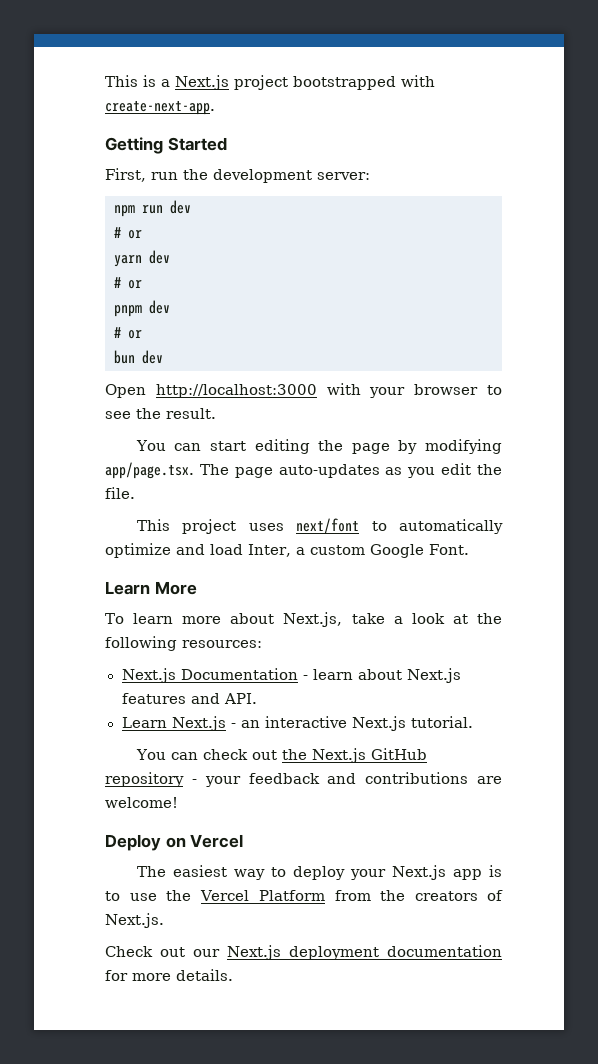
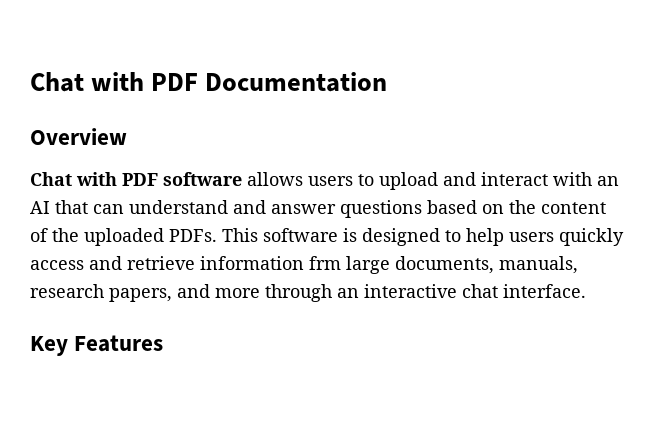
[105,75,435,90] [105,101,215,115] [105,137,227,154] [105,168,370,183] [114,200,191,217] [114,227,142,239] [114,250,170,267] [114,277,142,289] [114,300,170,317] [114,327,142,339] [114,350,163,364] [105,383,503,398] [105,408,216,419] [135,439,502,454] [105,462,502,479] [105,487,135,499] [136,518,503,534] [105,543,469,558] [105,581,197,595] [105,612,503,627] [105,636,262,651] [121,668,461,683] [121,693,257,704] [121,716,473,731] [135,748,427,763] [105,772,502,787] [105,797,178,808] [105,834,244,851] [136,865,502,880] [105,890,503,901] [105,913,164,928] [105,945,502,960] [105,969,233,981] This is a Next.js project bootstrapped with create-next-app. // Getting Started // First, run the development server: // npm run dev // # or // yarn dev // # or // pnpm dev // # or // bun dev // Open http://localhost:3000 with your browser to see the result. // You can start editing the page by modifying app/page.tsx. The page auto-updates as you edit the file. // This project uses next/font to automatically optimize and load Inter, a custom Google Font. // Learn More // To learn more about Next.js, take a look at the following resources: // Next.js Documentation - learn about Next.js features and API. // Learn Next.js - an interactive Next.js tutorial. // You can check out the Next.js GitHub repository - your feedback and contributions are welcome! // Deploy on Vercel // The easiest way to deploy your Next.js app is to use the Vercel Platform from the creators of Next.js. // Check out our Next.js deployment documentation for more details. -> [30,72,388,92] [30,128,127,145] [30,172,619,190] [30,200,606,218] [30,228,624,246] [30,256,578,274] [30,284,586,302] [30,335,164,356] Chat with PDF Documentation // Overview // Chat with PDF software allows users to upload and interact with an AI that can understand and answer questions based on the content of the uploaded PDFs. This software is designed to help users quickly access and retrieve information frm large documents, manuals, research papers, and more through an interactive chat interface. // Key Features

